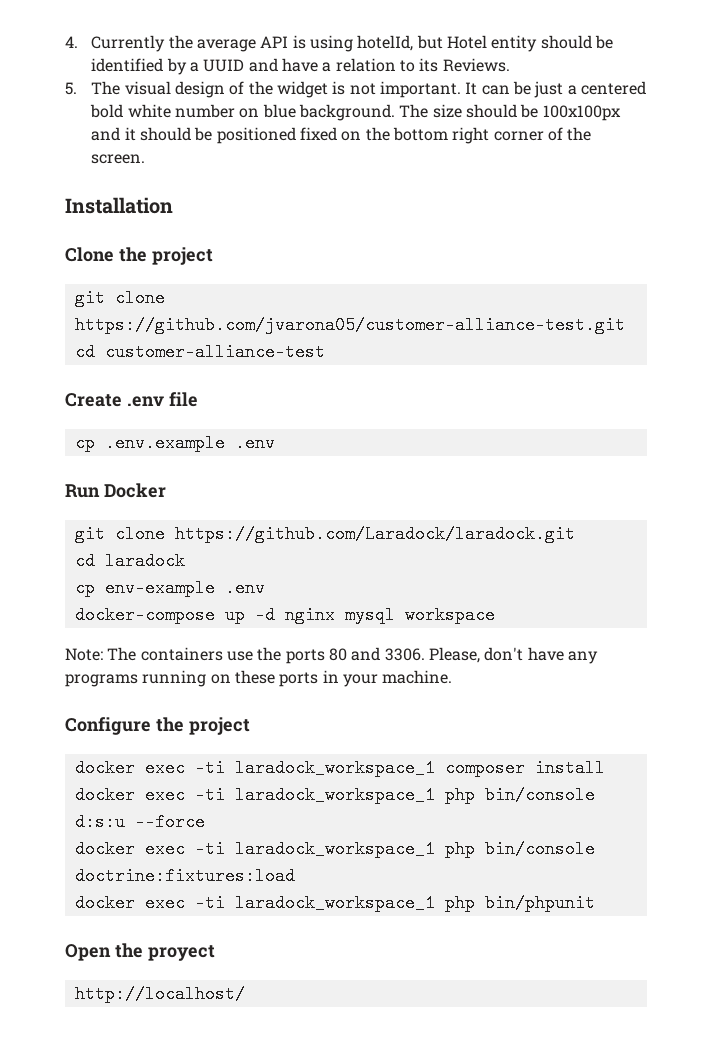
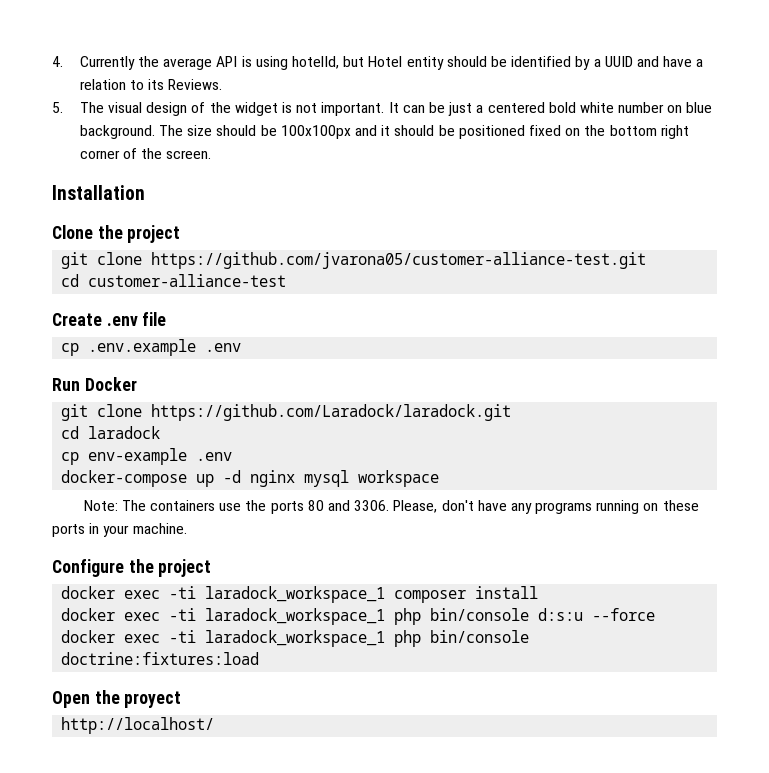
[74,894,595,912] // docker exec -ti laradock_workspace_1 php bin/phpunit -> (260, 658) none

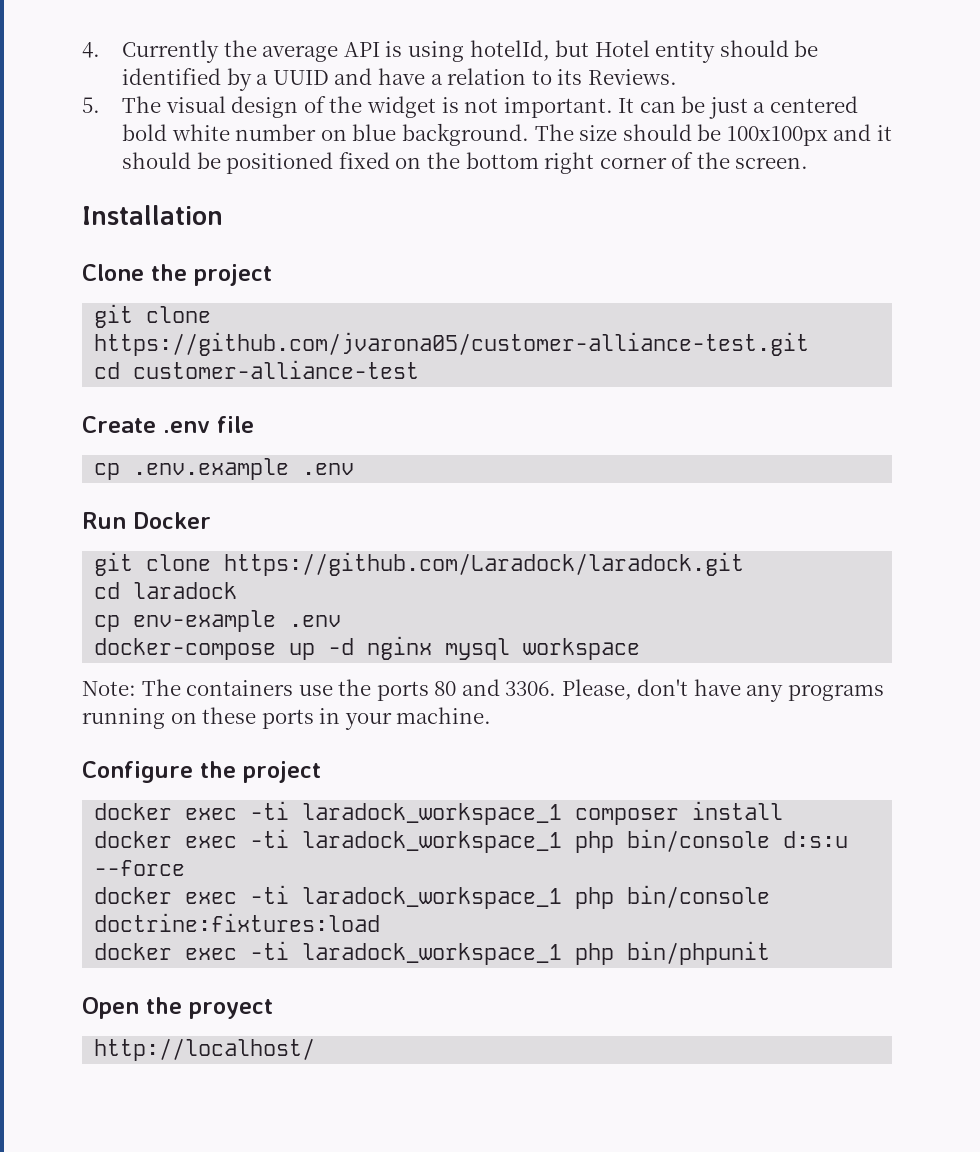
(260, 658) none -> [94,941,771,965] // docker exec -ti laradock_workspace_1 php bin/phpunit

